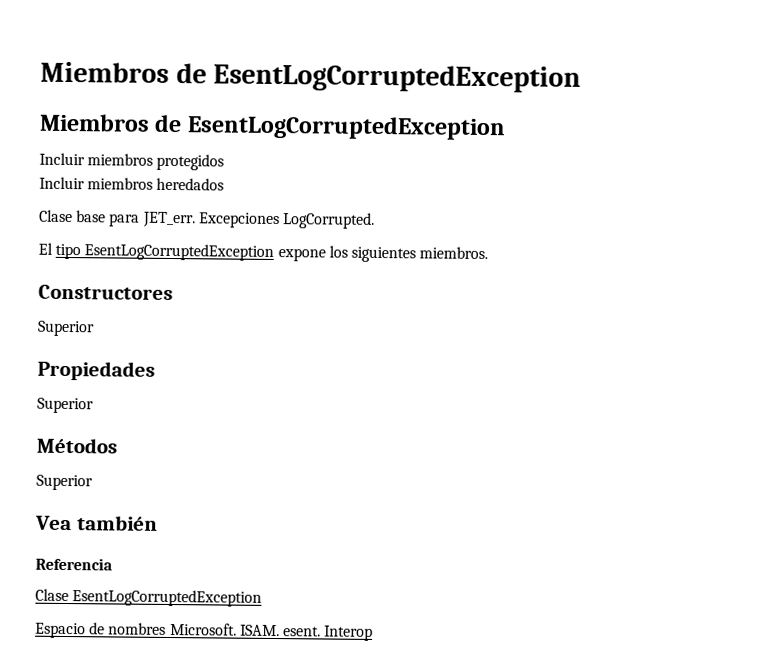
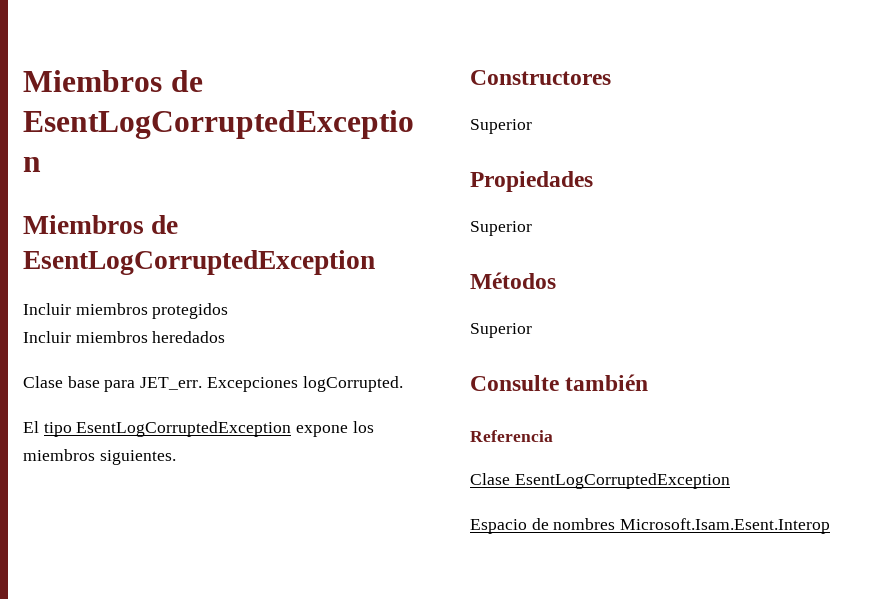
[282,212,375,229] LogCorrupted. -> [302,376,403,392] logCorrupted.
[350,246,489,263] siguientes miembros. -> [23,449,176,465] miembros siguientes.
[35,515,72,531] Vea -> [470,375,559,391] Consulte
[169,622,374,641] Microsoft. ISAM. esent. Interop -> [620,518,831,534] Microsoft.Isam.Esent.Interop

